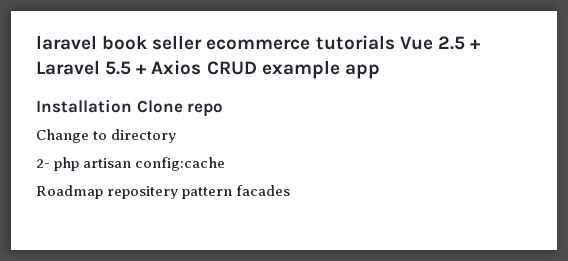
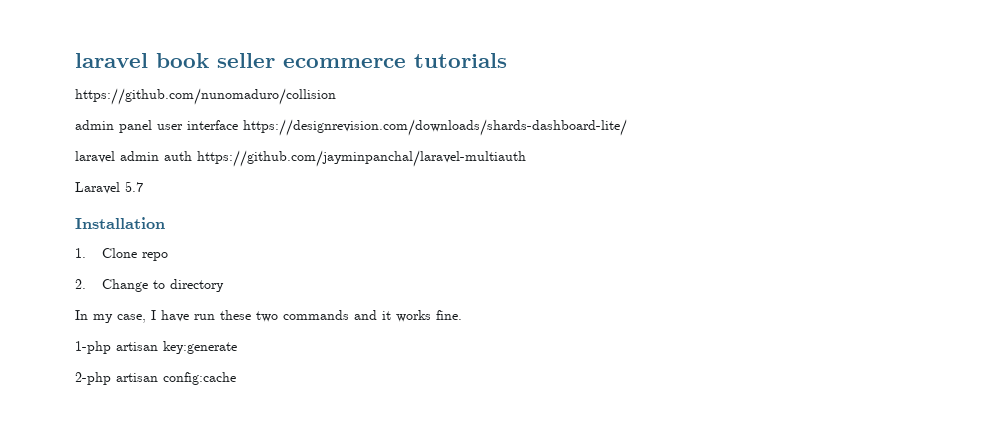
[399,36,480,50] [36,60,380,79] Vue 2.5 + Laravel 5.5 + Axios CRUD example app -> [75,88,336,105] [75,119,627,136] [75,150,526,167] [75,181,143,194] // https://github.com/nunomaduro/collision // admin panel user interface https://designrevision.com/downloads/shards-dashboard-lite/ // laravel admin auth https://github.com/jayminpanchal/laravel-multiauth // Laravel 5.7
(132, 106) none -> [75,248,86,258] // 1.
(224, 110) none -> [75,279,86,289] 2.
[36,157,226,171] [36,185,291,199] 2- php artisan config:cache // Roadmap repositery pattern facades -> [75,310,462,323] [75,341,237,354] [75,372,236,385] In my case, I have run these two commands and it works fine. // 1-php artisan key:generate // 2-php artisan config:cache

